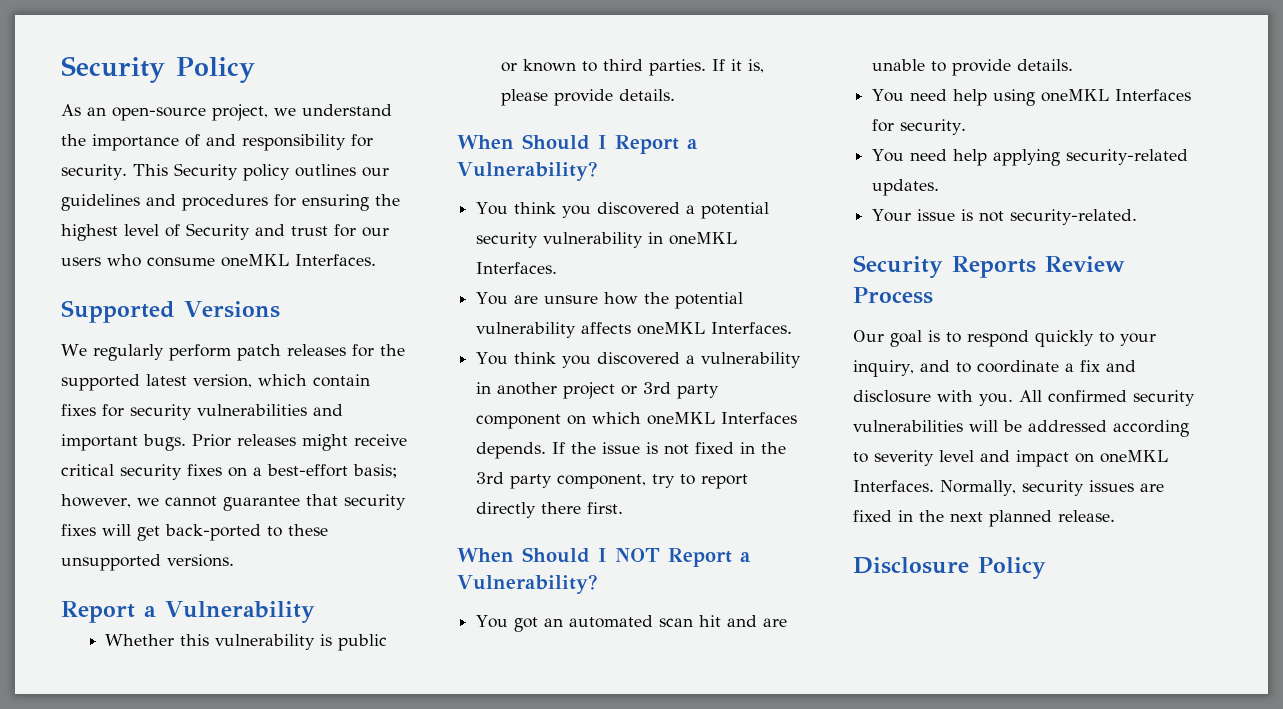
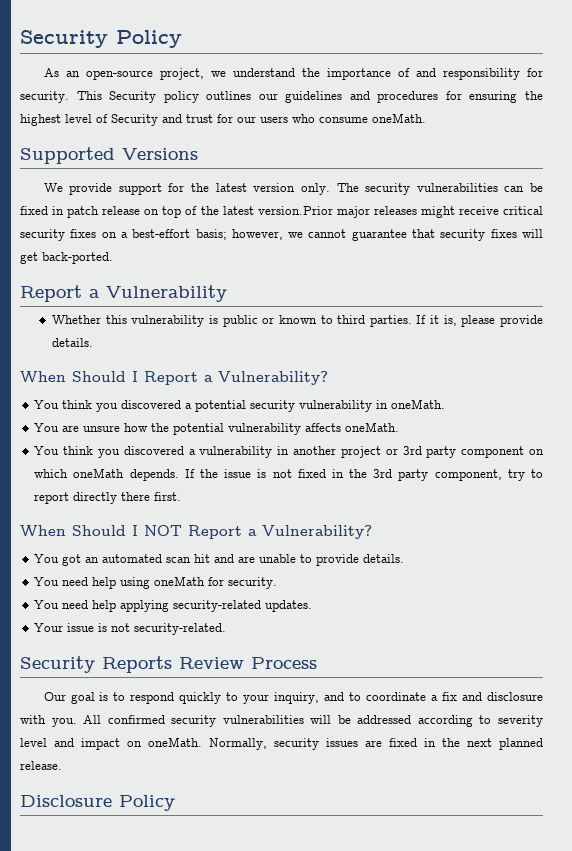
[221,254,376,267] oneMKL Interfaces. -> [372,113,426,123] oneMath.
[92,344,405,361] [61,374,370,391] [61,404,343,420] [61,434,231,451] regularly perform patch releases for the supported latest version, which contain fixes for security vulnerabilities and important bugs. Prior -> [69,183,544,195] [20,206,370,218] provide support for the latest version only. The security vulnerabilities can be fixed in patch release on top of the latest version.Prior major
[165,524,328,541] [61,554,234,571] back-ported to these unsupported versions. -> [42,252,113,264] back-ported.
[669,232,738,245] [476,262,558,274] oneMKL Interfaces. -> [391,399,446,409] oneMath.
[637,322,793,335] oneMKL Interfaces. -> [345,422,400,432] oneMath.
[647,412,798,425] oneMKL Interfaces -> [73,468,125,478] oneMath
[1041,89,1192,102] oneMKL Interfaces -> [154,576,206,586] oneMath
[1100,450,1168,463] [853,480,934,492] oneMKL Interfaces. -> [148,737,202,747] oneMath.

